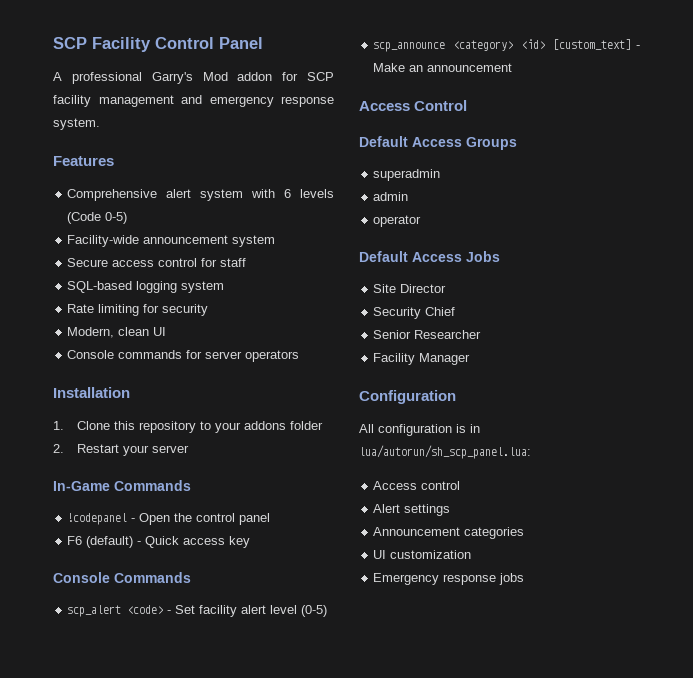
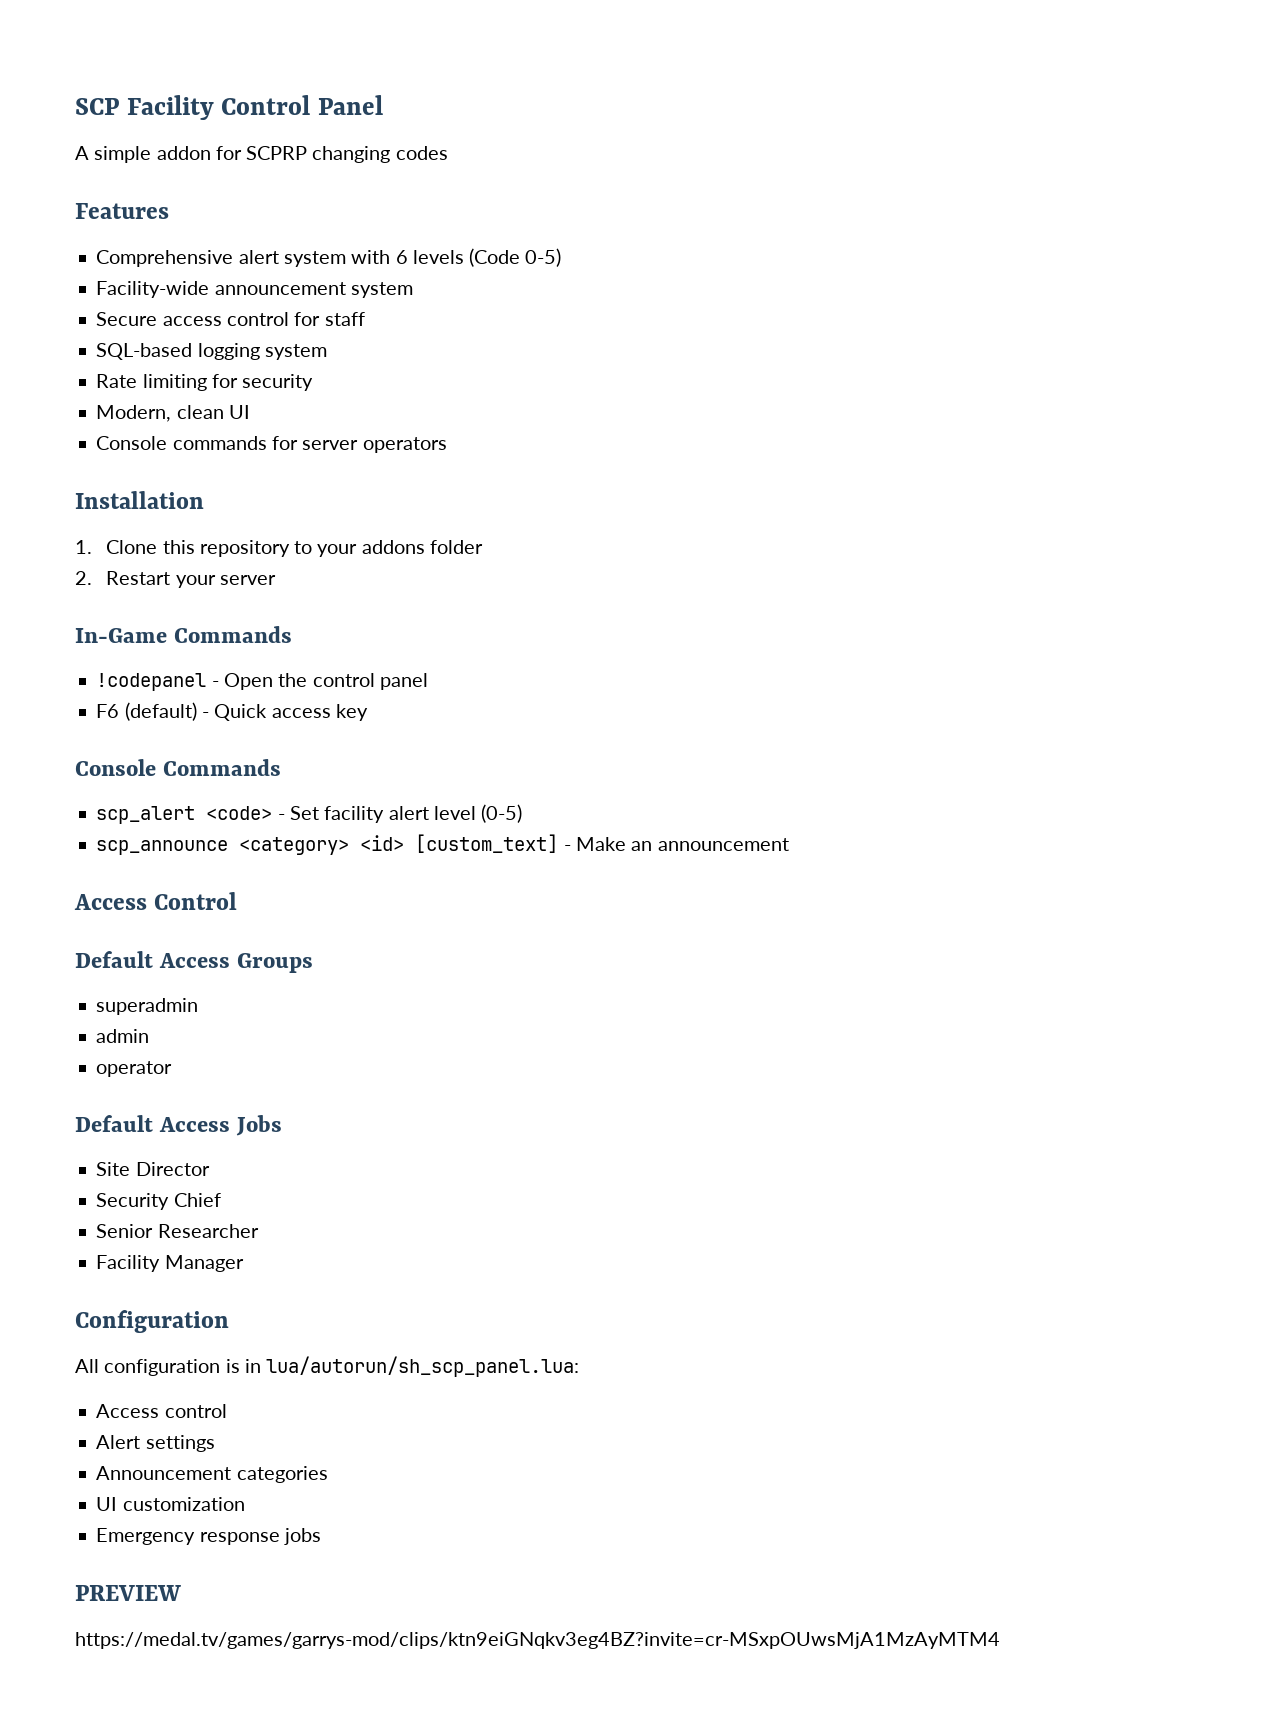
[71,72,334,84] [53,95,334,107] [53,118,100,130] professional Garry's Mod addon for SCP facility management and emergency response system. -> [94,146,448,163] simple addon for SCPRP changing codes
(525, 579) none -> [75,1585,181,1601] [75,1632,1000,1649] // PREVIEW // https://medal.tv/games/garrys-mod/clips/ktn9eiGNqkv3eg4BZ?invite=cr-MSxpOUwsMjA1MzAyMTM4

